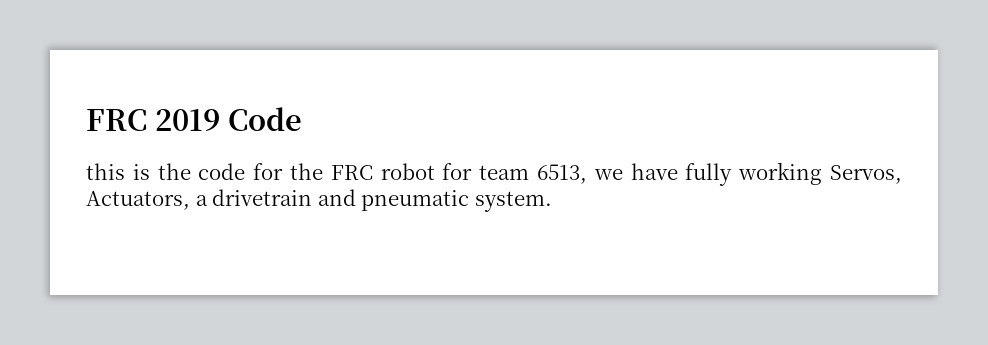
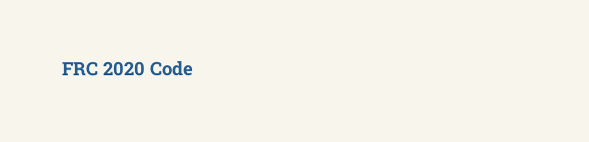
[86,109,220,131] FRC 2019 -> [61,61,146,77] FRC 2020
[86,162,902,186] [86,189,552,212] // this is the code for the FRC robot for team 6513, we have fully working Servos, Actuators, a drivetrain and pneumatic system. -> (194, 68) none

